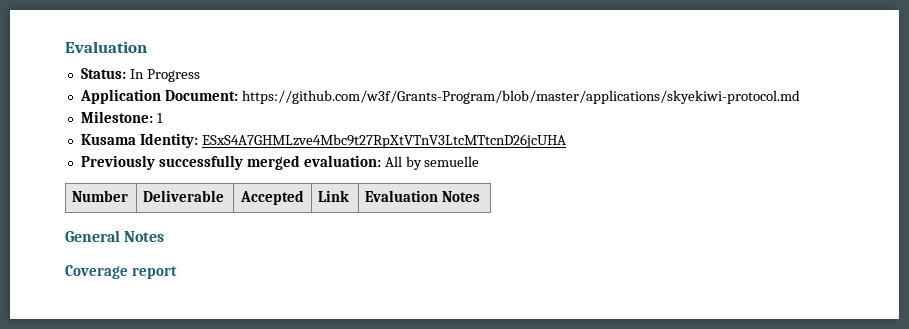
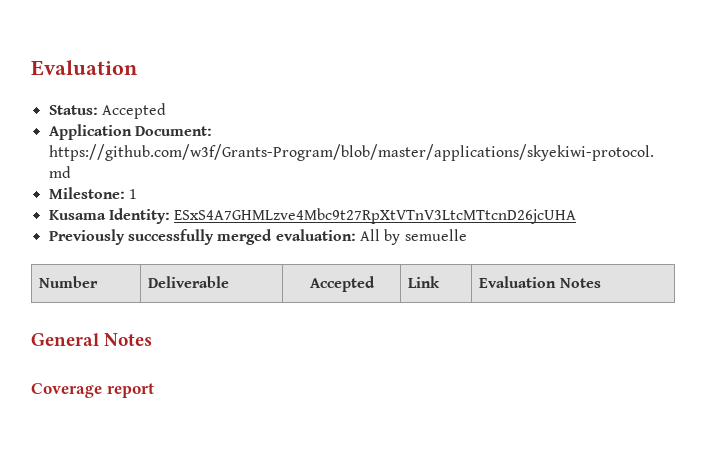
[129,69,200,82] In Progress -> [101,103,166,119] Accepted

